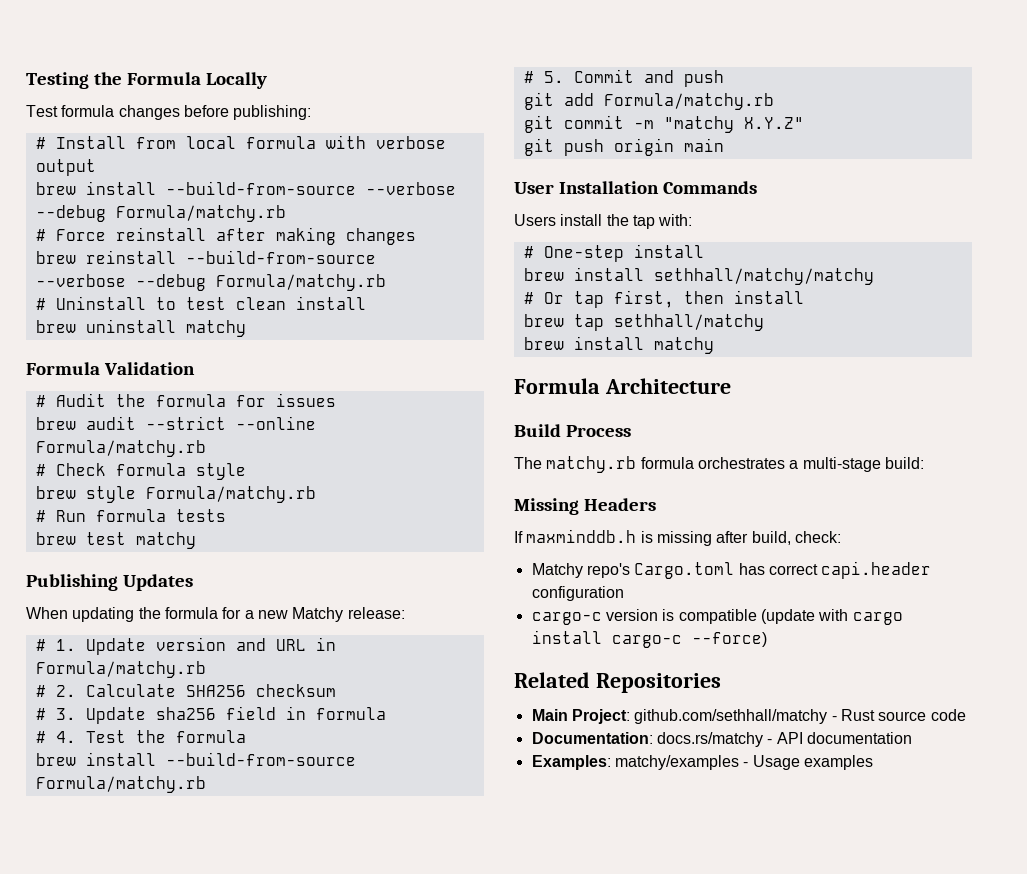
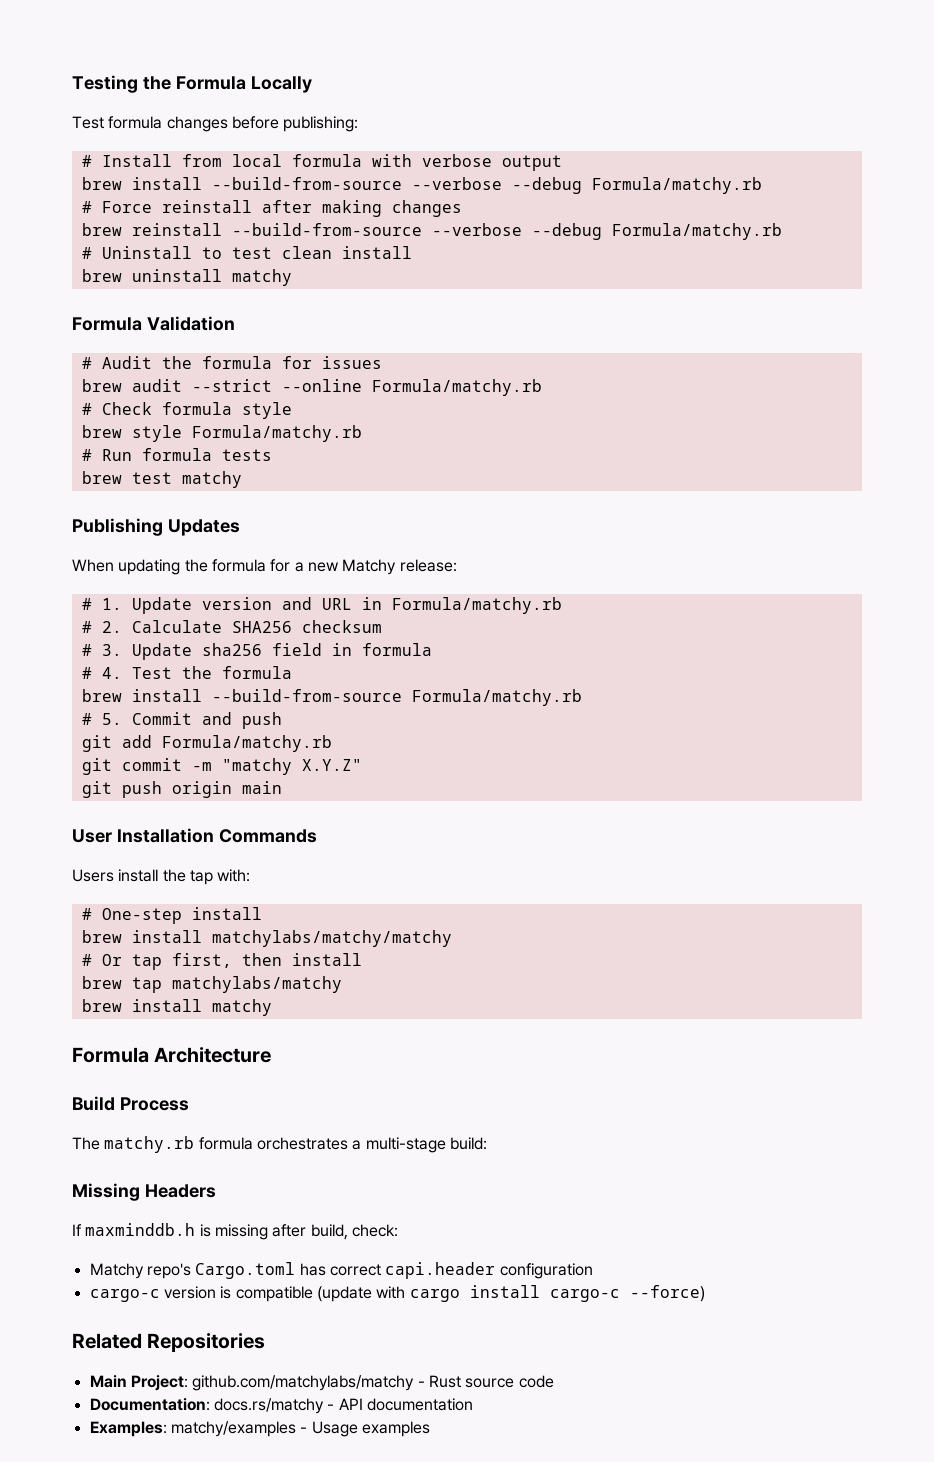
[653,268,874,285] sethhall/matchy/matchy -> [211,930,452,947] matchylabs/matchy/matchy
[613,314,764,331] sethhall/matchy -> [171,976,342,993] matchylabs/matchy
[634,709,828,724] github.com/sethhall/matchy -> [192,1375,415,1391] github.com/matchylabs/matchy

